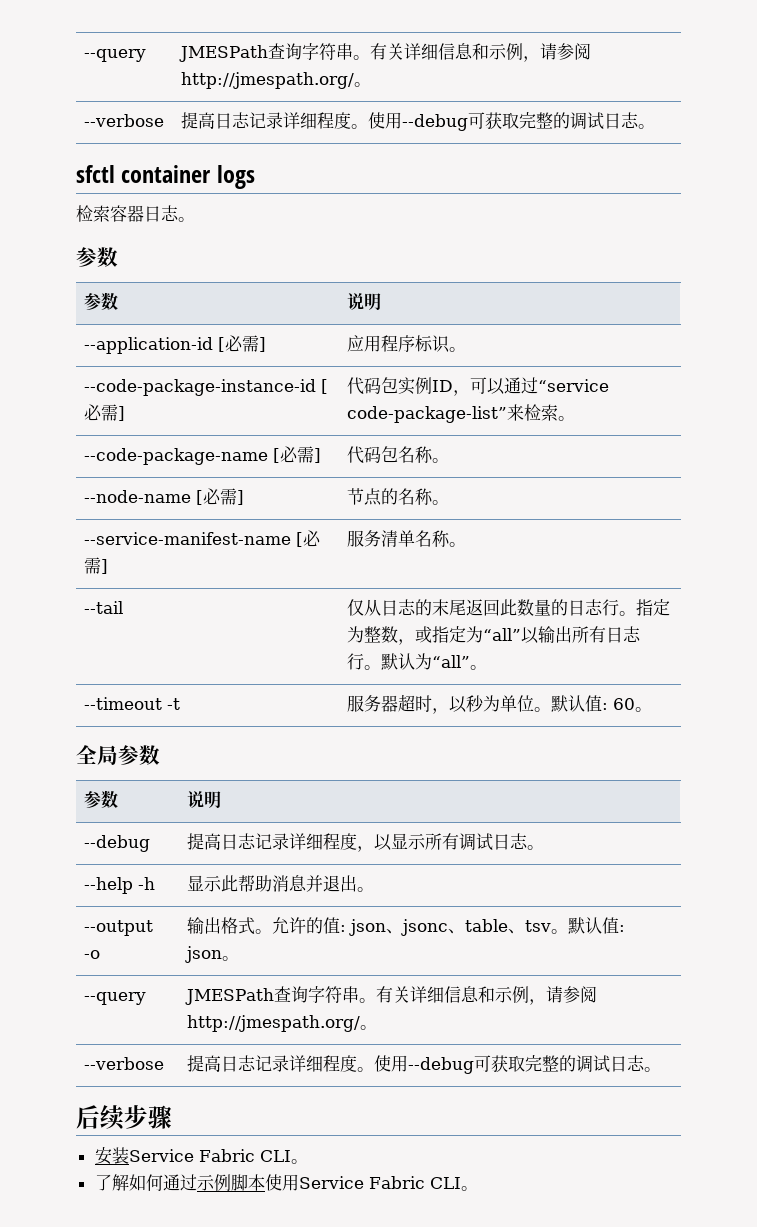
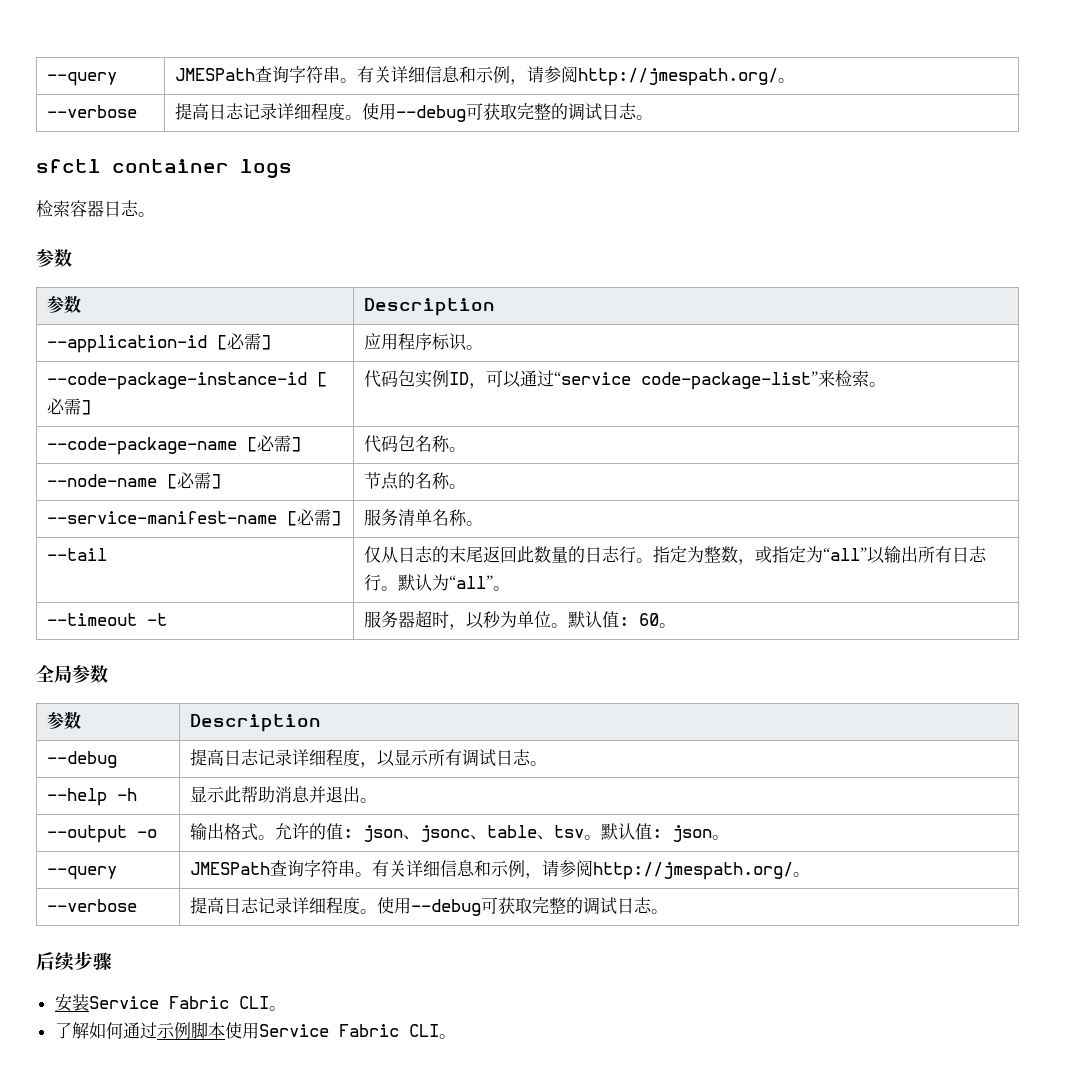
[347,293,382,310] 说明 -> [363,298,495,316] Description
[187,791,222,808] 说明 -> [189,714,321,732] Description

